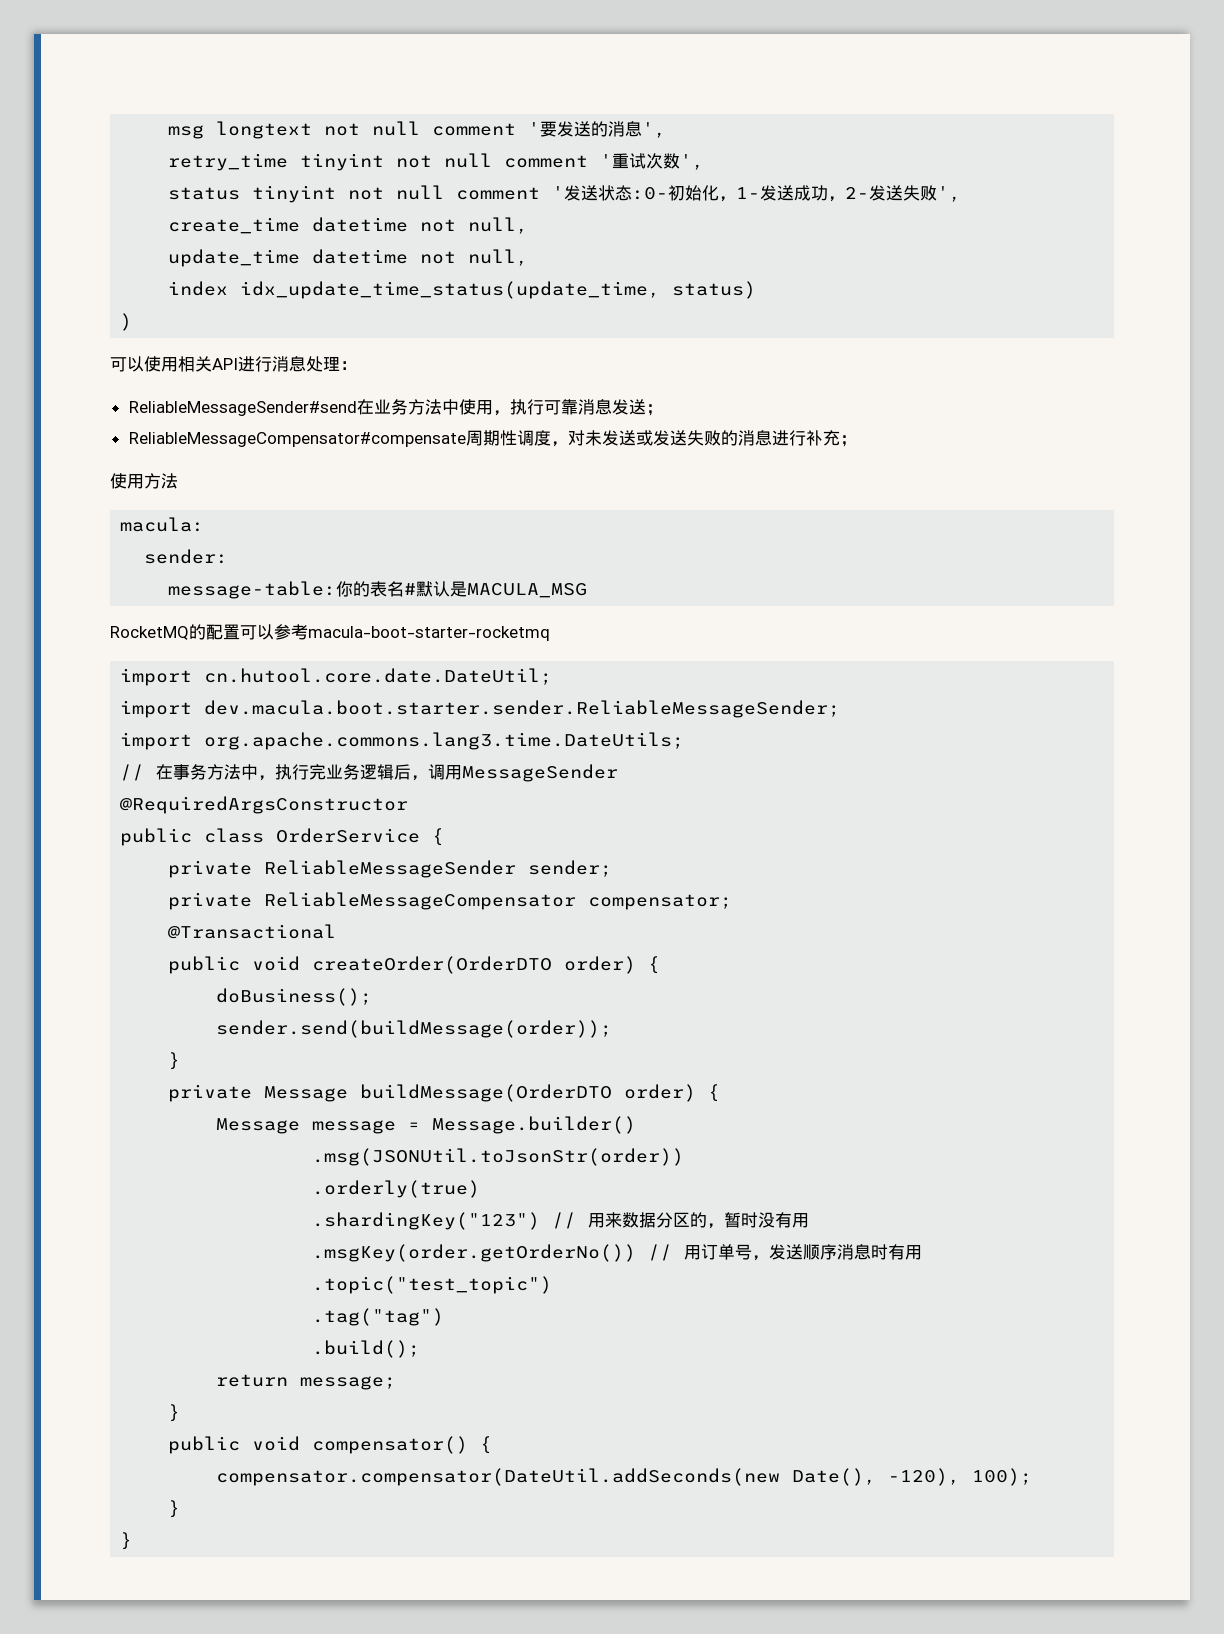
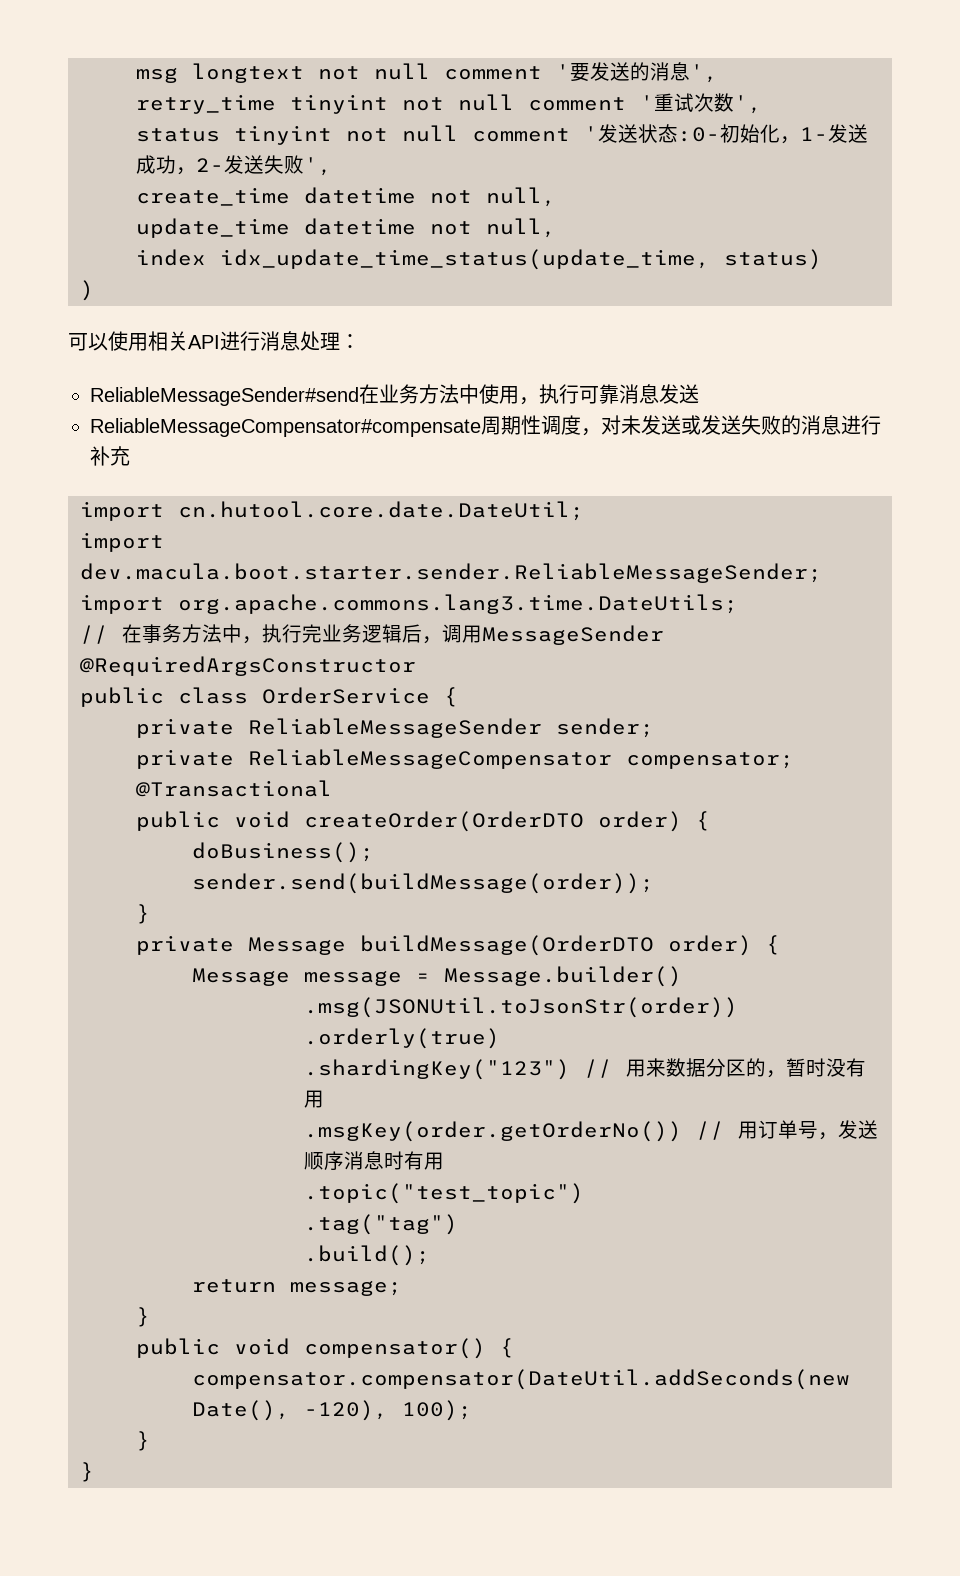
[645,404,663,416] ； -> (699, 394) none
[839,435,857,447] [110,473,178,489] [120,517,205,532] [144,549,229,564] [168,581,588,599] [110,624,550,641] ； // 使用方法 // macula: // sender: // message-table:你的表名#默认是MACULA_MSG // RocketMQ的配置可以参考macula-boot-starter-rocketmq -> (130, 456) none

